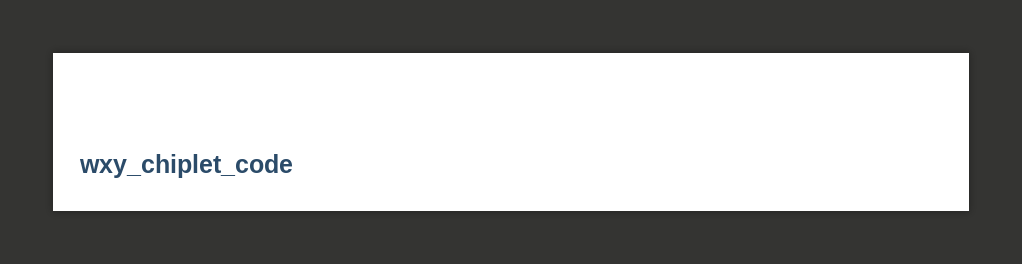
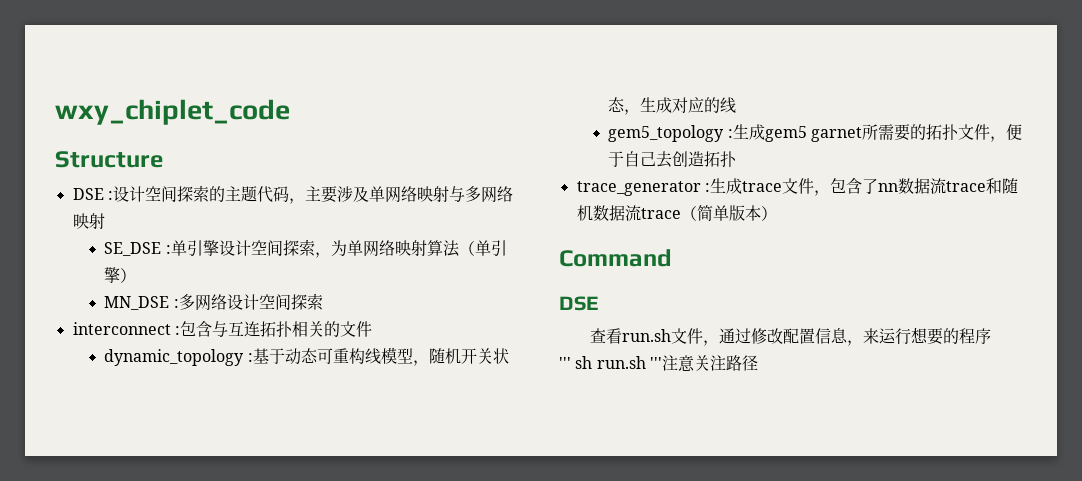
(293, 166) none -> [55,151,163,168] [72,185,513,204] [72,213,105,229] [104,239,507,258] [104,267,137,283] [104,293,323,311] [72,321,372,338] [104,347,509,366] [608,97,737,115] [608,124,1022,142] [608,151,737,168] [576,178,1018,196] [576,205,777,221] [559,249,672,267] [559,296,599,311] [590,327,992,346] [559,355,758,372] // Structure // DSE :设计空间探索的主题代码，主要涉及单网络映射与多网络映射 // SE_DSE :单引擎设计空间探索，为单网络映射算法（单引擎） // MN_DSE :多网络设计空间探索 // interconnect :包含与互连拓扑相关的文件 // dynamic_topology :基于动态可重构线模型，随机开关状态，生成对应的线 // gem5_topology :生成gem5 garnet所需要的拓扑文件，便于自己去创造拓扑 // trace_generator :生成trace文件，包含了nn数据流trace和随机数据流trace（简单版本） // Command // DSE // 查看run.sh文件，通过修改配置信息，来运行想要的程序 // ''' sh run.sh '''注意关注路径

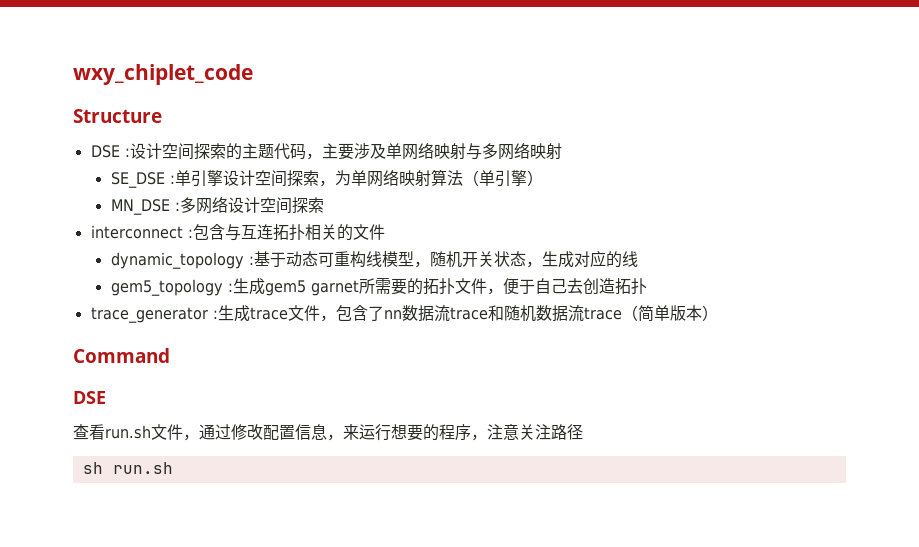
[559,356,662,369] // ''' sh run.sh ''' -> [471,434,487,441] ，
(758, 363) none -> [82,462,173,474] // sh run.sh

